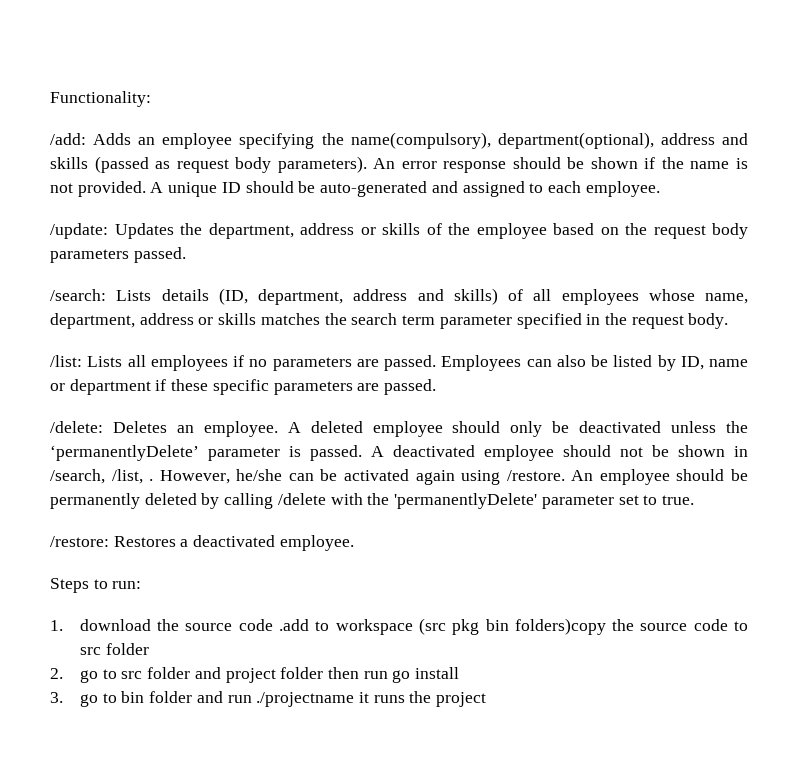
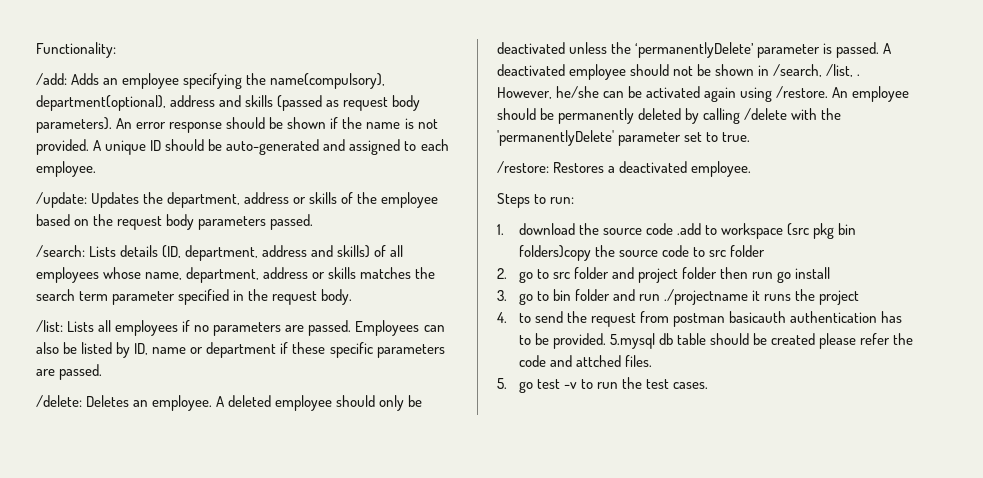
(487, 699) none -> [497,311,903,327] [518,333,914,349] [518,355,652,367] [497,377,709,393] // 4. to send the request from postman basicauth authentication has to be provided. 5.mysql db table should be created please refer the code and attched files. // 5. go test -v to run the test cases.

